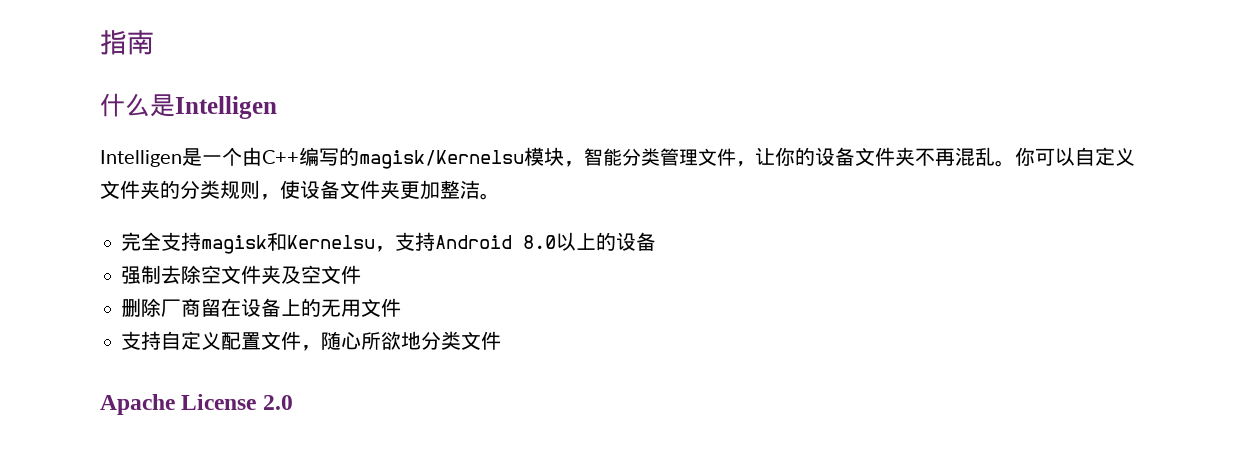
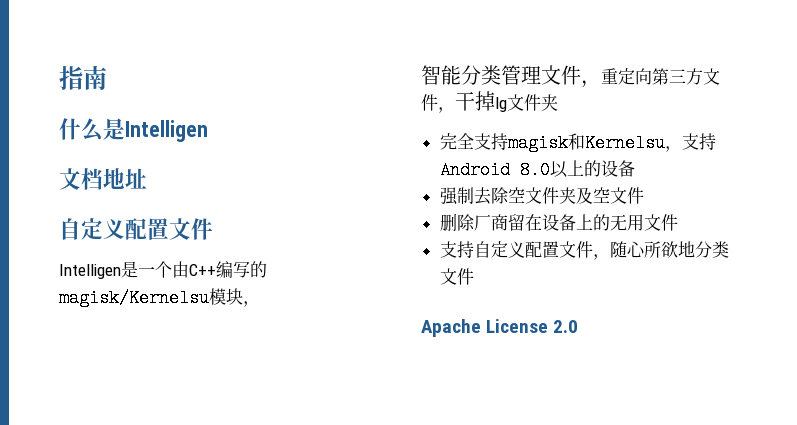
(277, 107) none -> [59,168,147,190] [59,218,213,240] // 文档地址 // 自定义配置文件
(584, 164) none -> (260, 304) //
[755,147,1135,167] [100,180,500,200] 让你的设备文件夹不再混乱。你可以自定义文件夹的分类规则，使设备文件夹更加整洁。 -> [601,68,720,85] [421,91,558,113] 重定向第三方文件，干掉lg文件夹

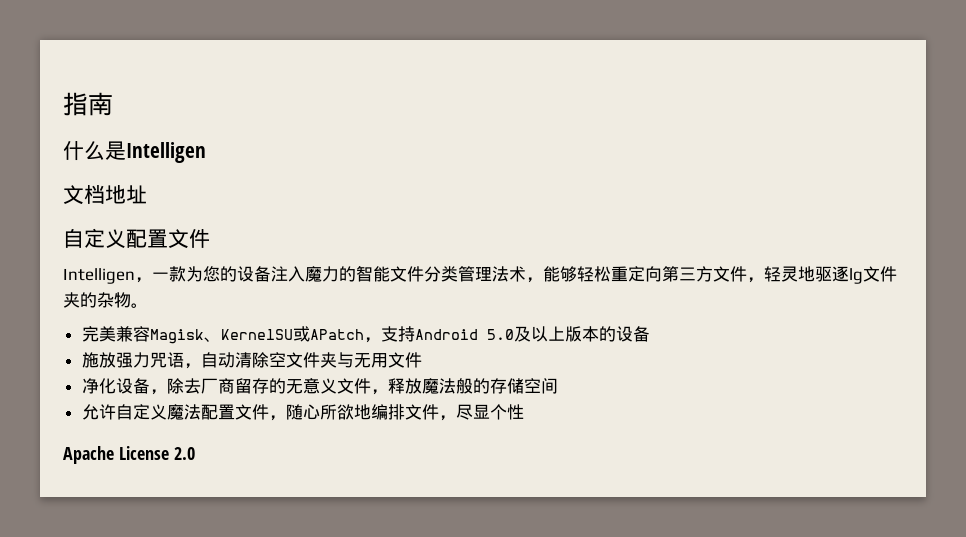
[121,261,267,278] [59,288,260,307] [421,65,601,88] 是一个由C++编写的magisk/Kernelsu模块， // 智能分类管理文件， -> [135,265,611,283] ，一款为您的设备注入魔力的智能文件分类管理法术，能够轻松
[455,91,495,111] 干掉 -> [764,266,849,282] 轻灵地驱逐
(558, 102) none -> [80,292,148,308] 的杂物。
[456,133,716,152] [439,160,635,179] [439,187,644,205] [439,213,678,231] [439,241,525,258] 全支持magisk和Kernelsu，支持Android 8.0以上的设备 // 强制去除空文件夹及空文件 // 删除厂商留在设备上的无用文件 // 支持自定义 -> [98,326,650,344] [81,352,422,369] [81,378,558,395] [81,404,201,420] 美兼容Magisk、KernelSU或APatch，支持Android 5.0及以上版本的设备 // 施放强力咒语，自动清除空文件夹与无用文件 // 净化设备，除去厂商留存的无意义文件，释放魔法般的存储空间 // 允许自定义魔法
[694,241,729,258] [439,268,474,285] 分类文件 -> [370,404,524,421] 编排文件，尽显个性

